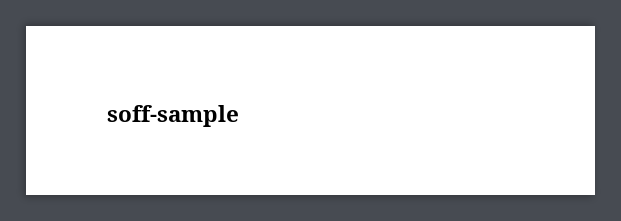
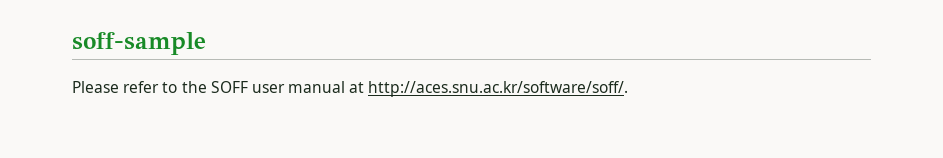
(239, 116) none -> [72,81,629,97] // Please refer to the SOFF user manual at http://aces.snu.ac.kr/software/soff/.

